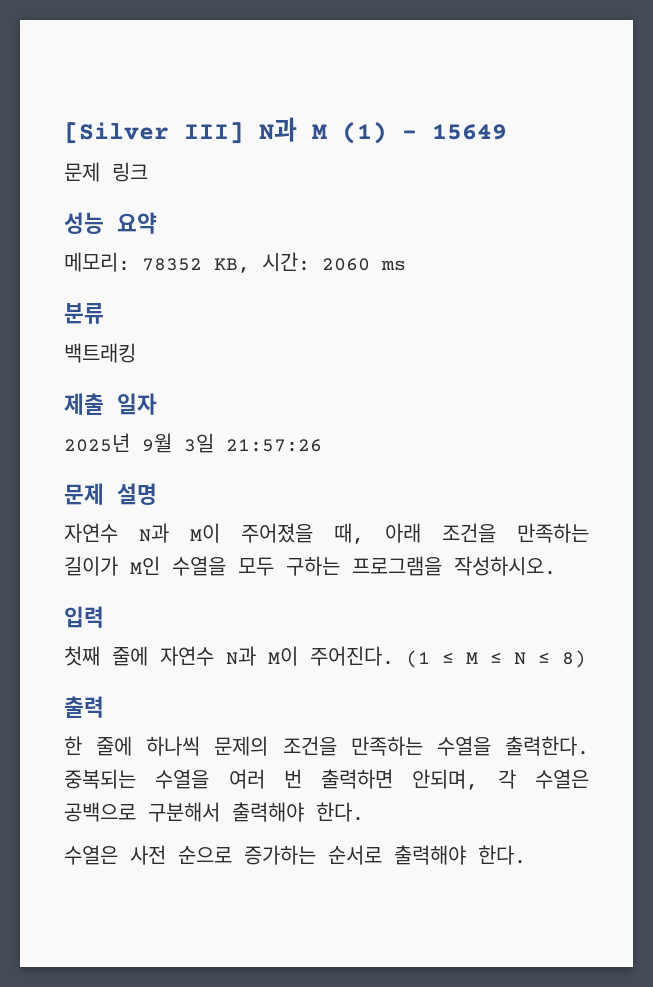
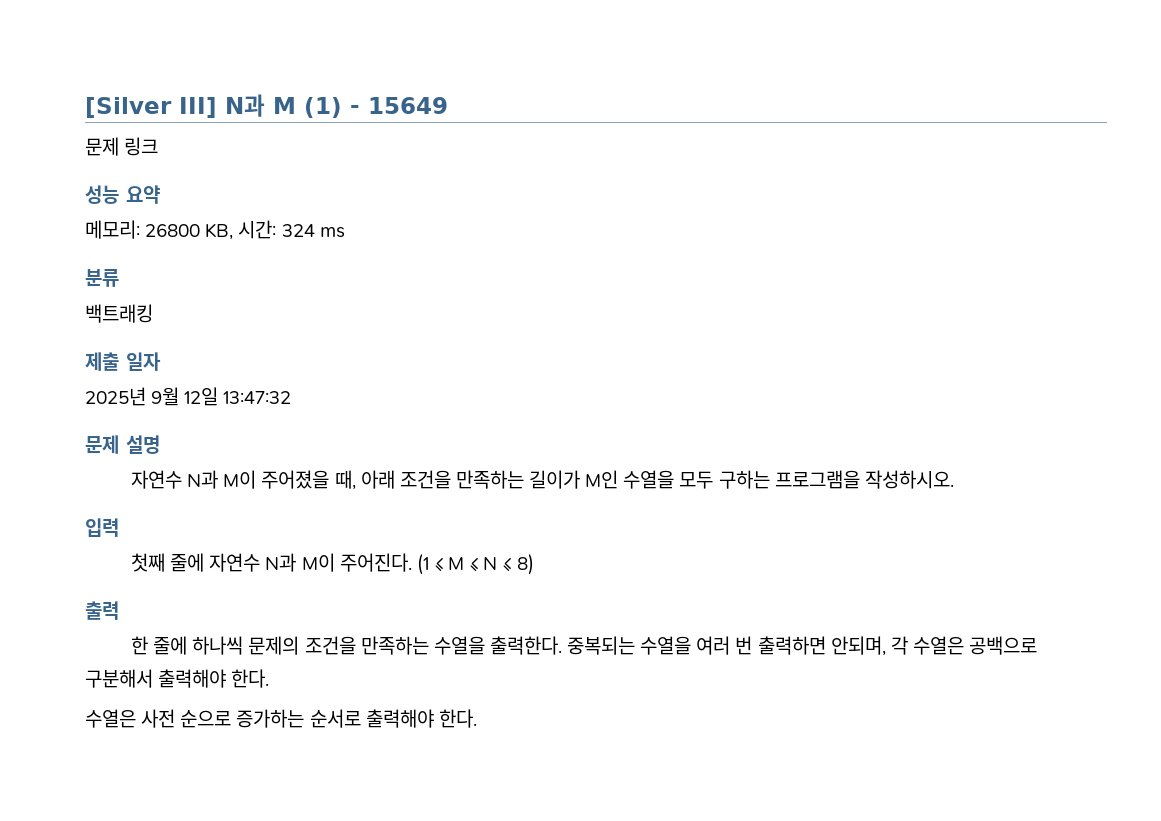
[142,258,202,271] 78352 -> [145,224,201,237] 26800
[322,258,370,271] 2060 -> [281,224,315,237] 324
[184,433,322,453] 3일 21:57:26 -> [184,387,292,406] 12일 13:47:32

